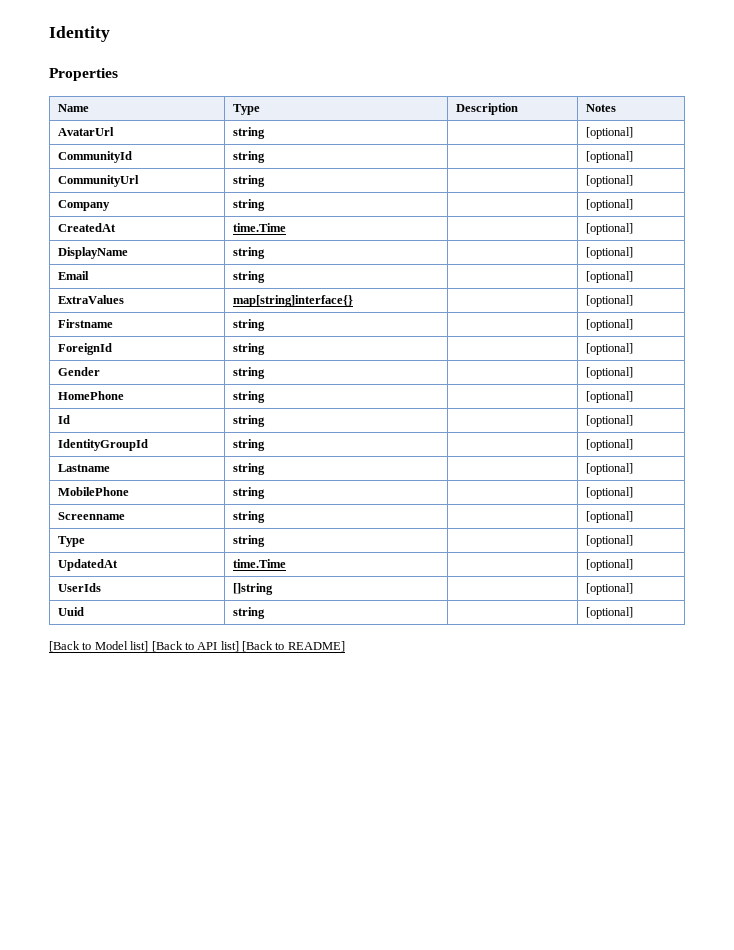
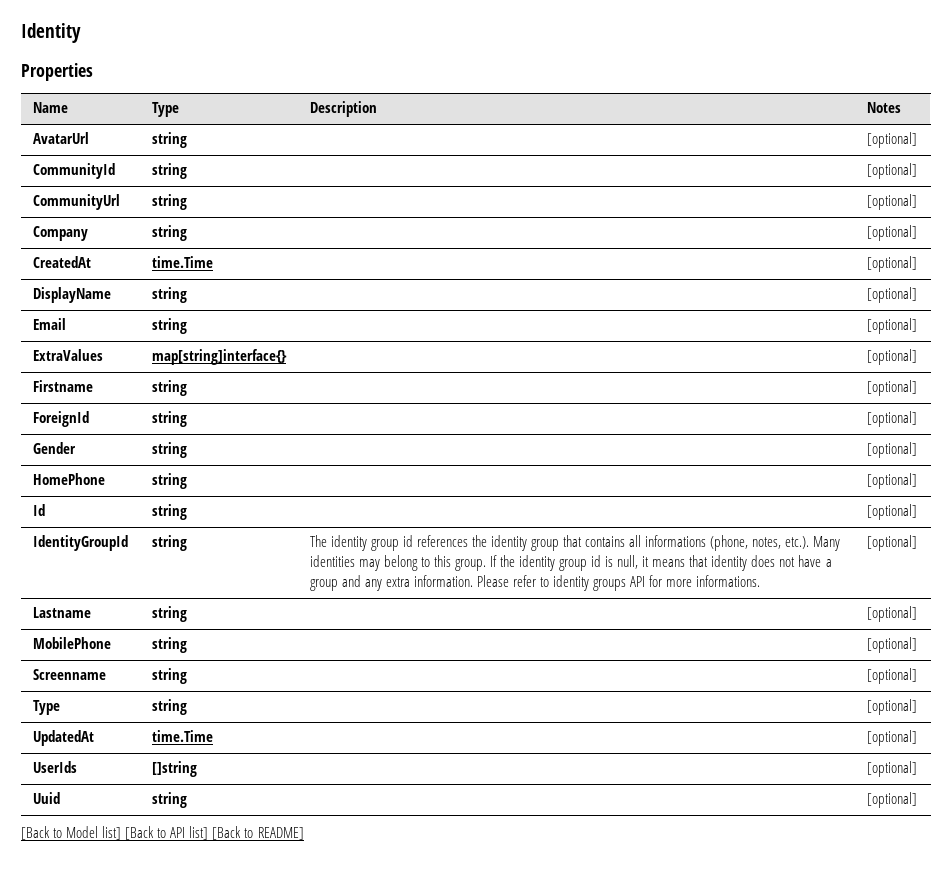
(266, 445) none -> [309,535,841,551] [309,555,832,571] [309,575,761,591] The identity group id references the identity group that contains all informations (phone, notes, etc.). Many identities may belong to this group. If the identity group id is null, it means that identity does not have a group and any extra information. Please refer to identity groups API for more informations.

